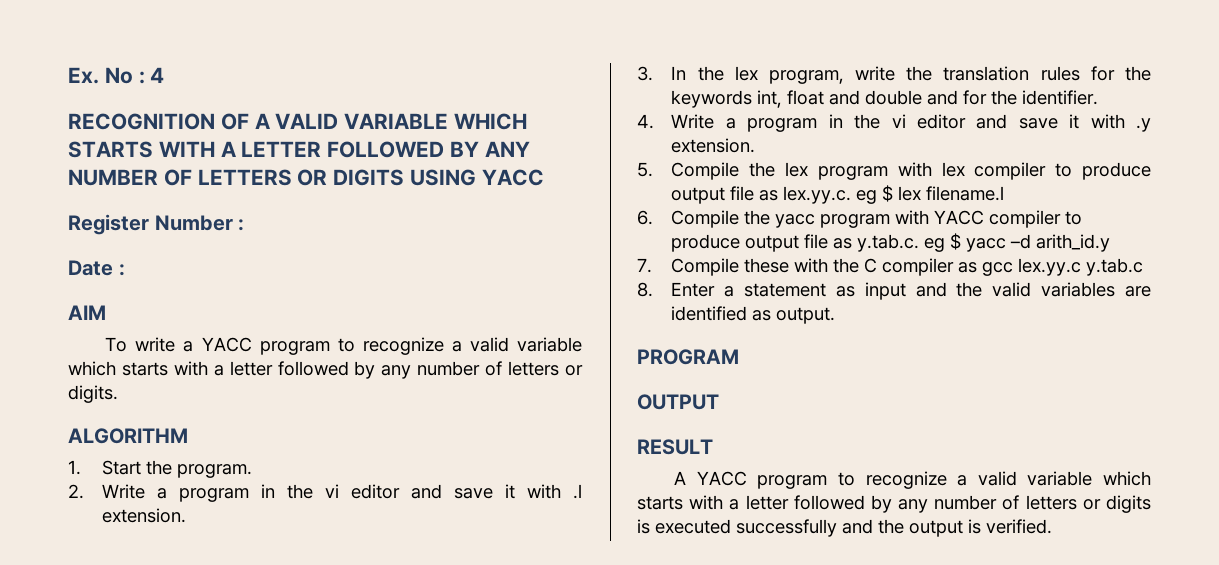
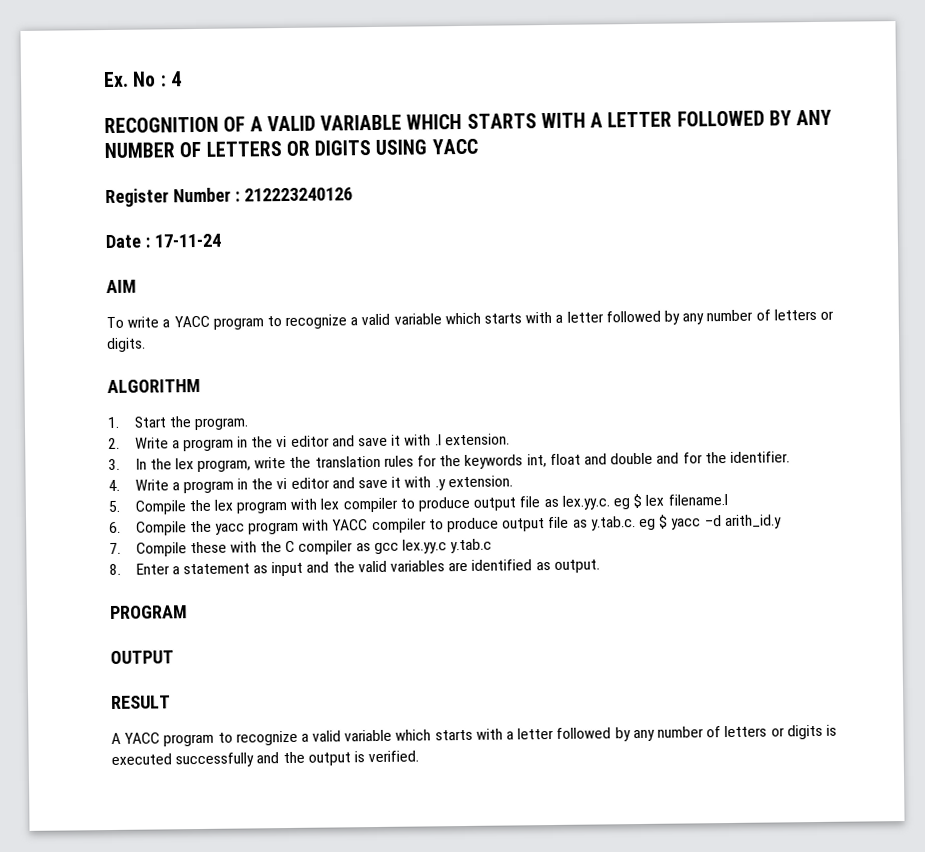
(245, 225) none -> [243,187,353,202] 212223240126
(125, 270) none -> [153,233,221,248] 17-11-24

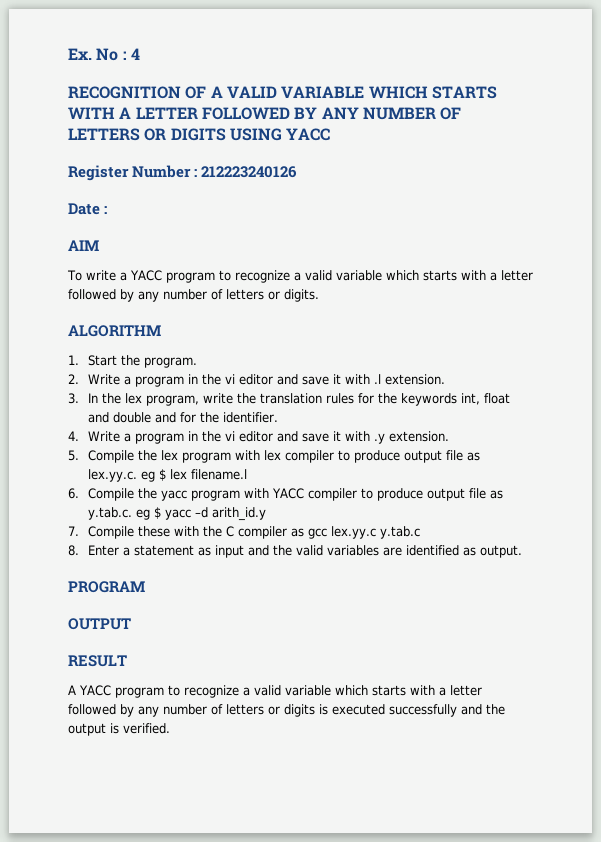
[153,233,221,248] 17-11-24 -> (108, 210) none

